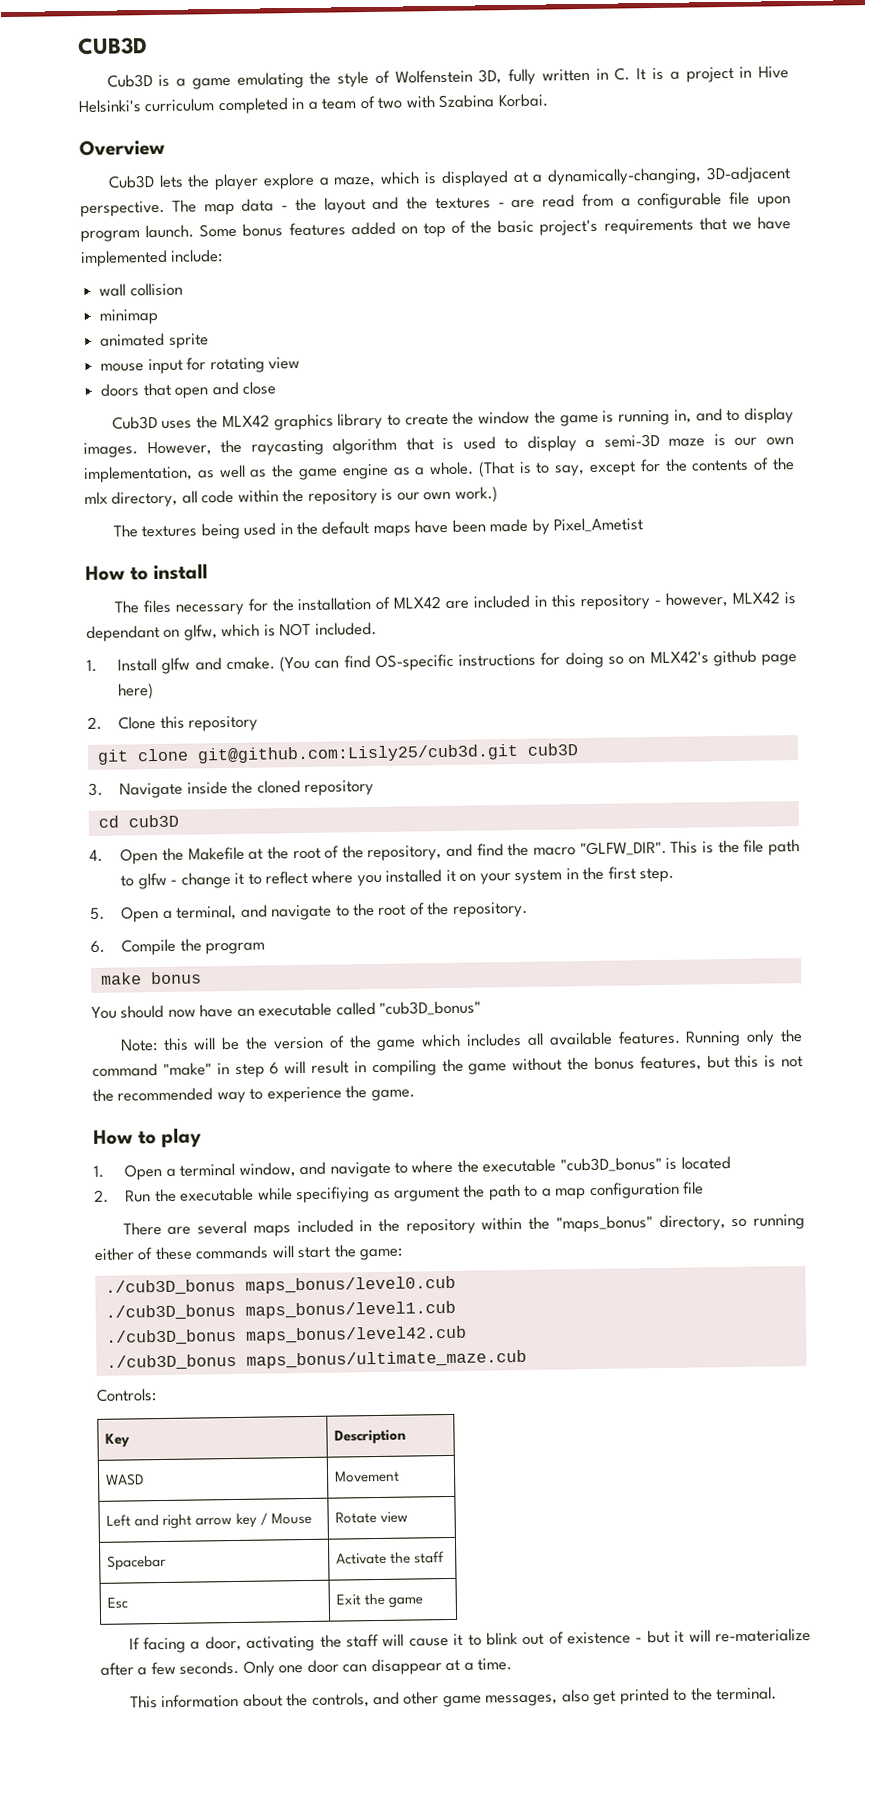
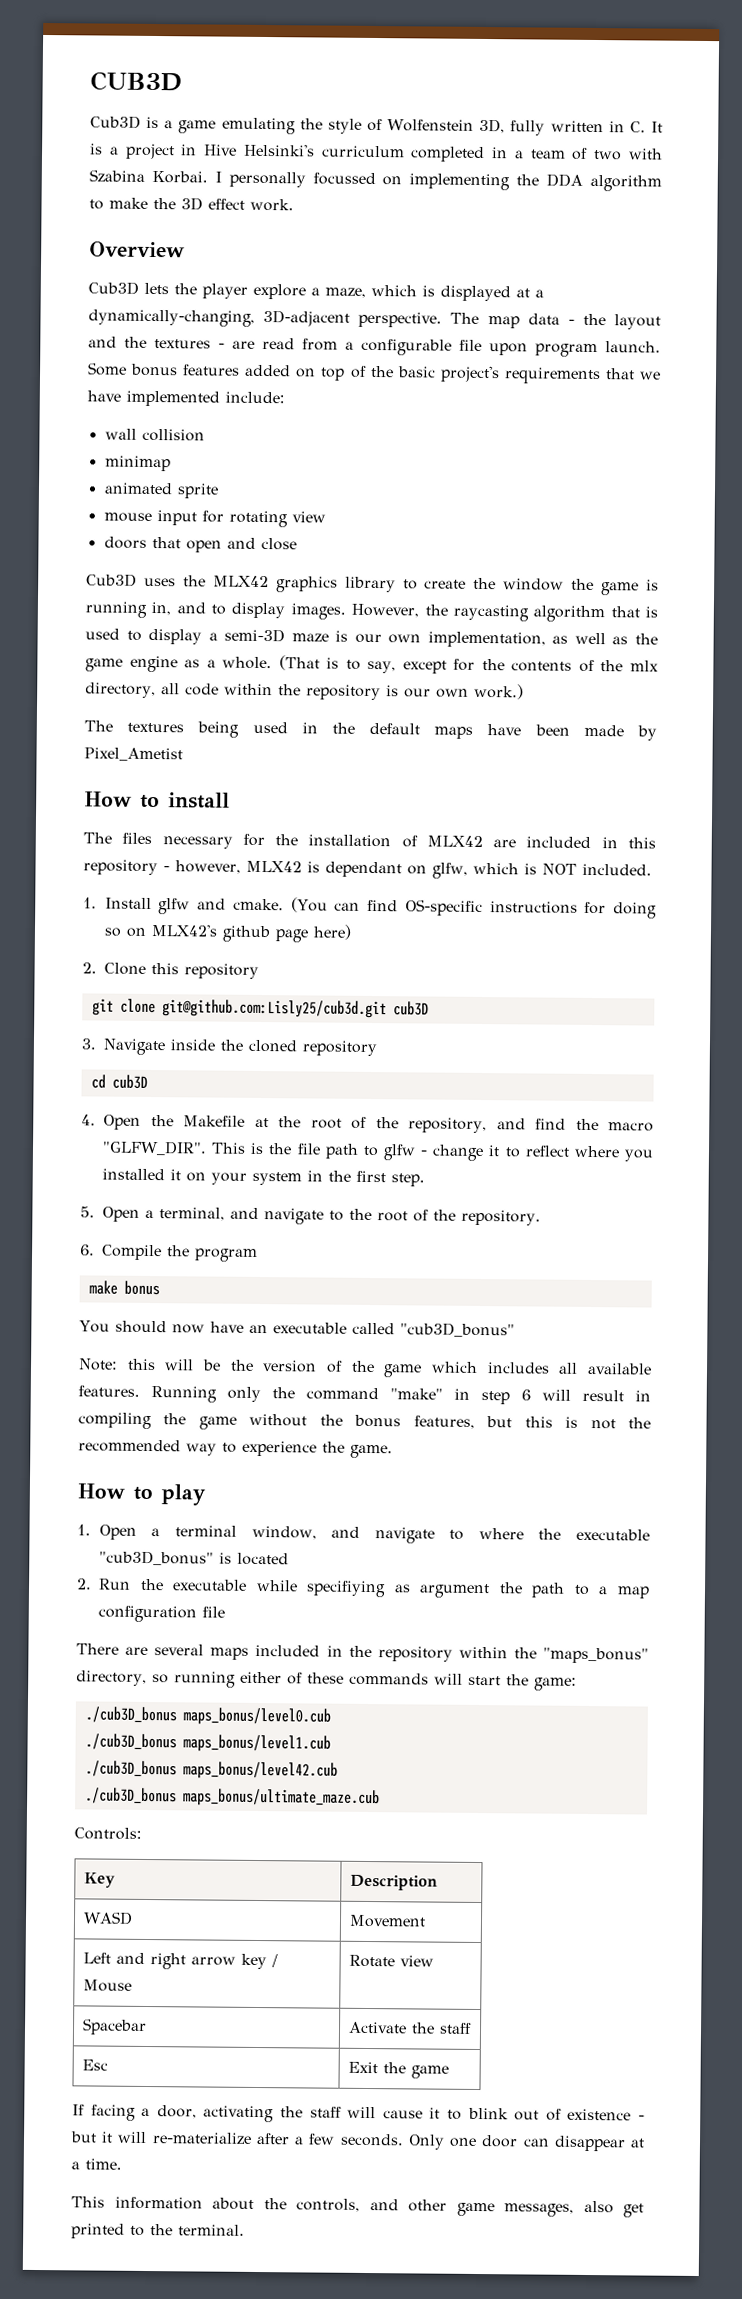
(548, 100) none -> [214,171,663,192] [89,197,294,212] I personally focussed on implementing the DDA algorithm to make the 3D effect work.

